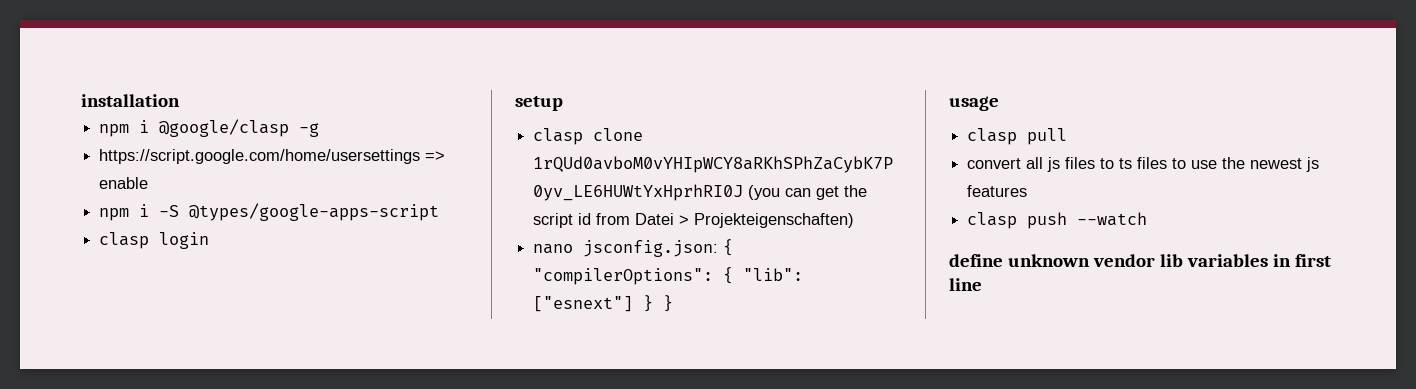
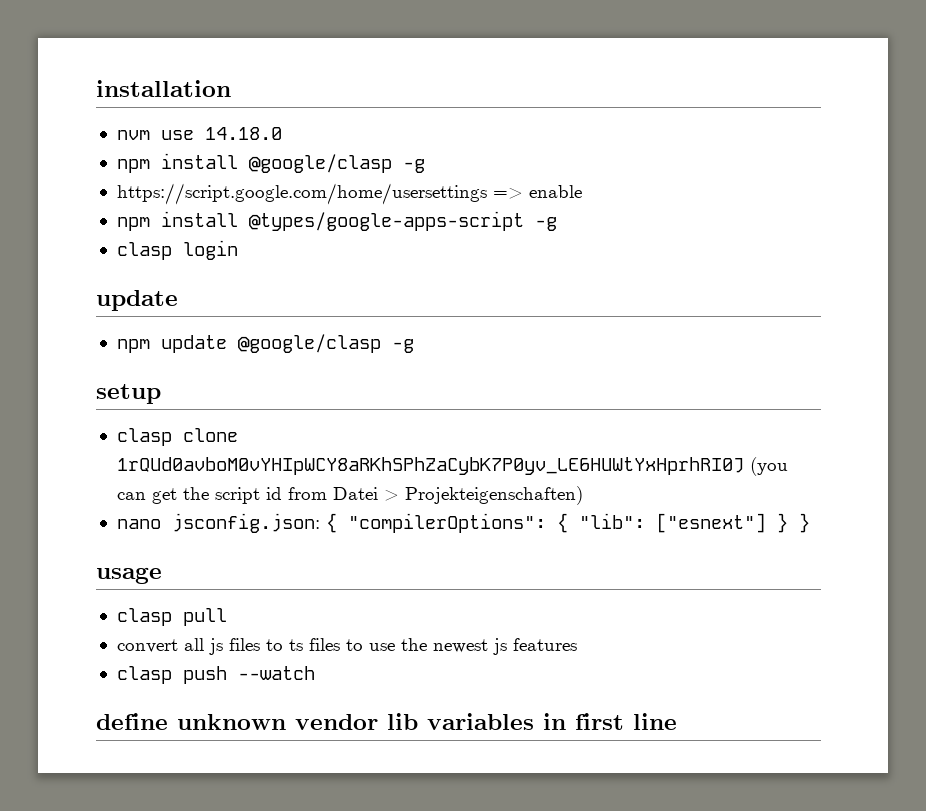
[99,120,150,137] // npm i -> [116,127,282,140] [116,153,238,173] // nvm use 14.18.0 // npm install
[139,204,180,217] i -S -> [160,211,238,227] install
(440, 212) none -> [534,217,557,231] -g
(210, 240) none -> [96,290,178,311] [116,334,414,353] // update // npm update @google/clasp -g

